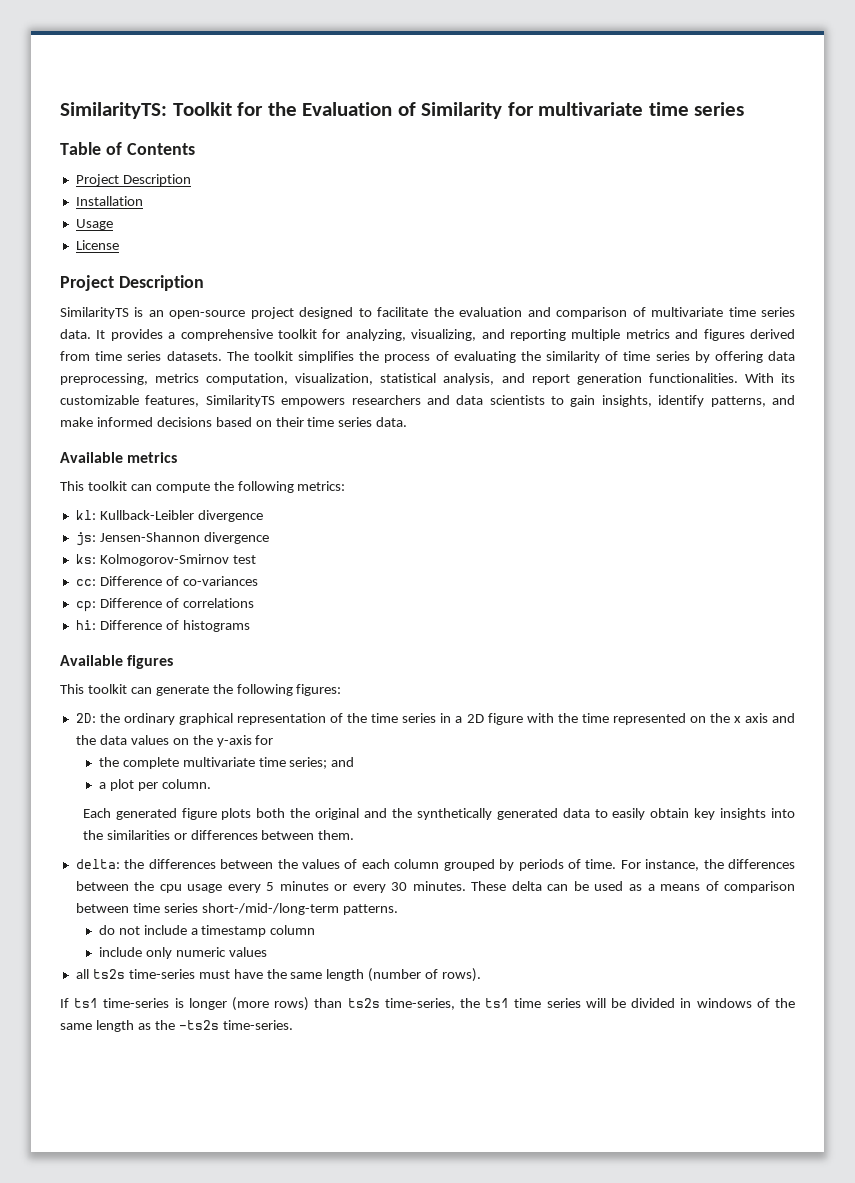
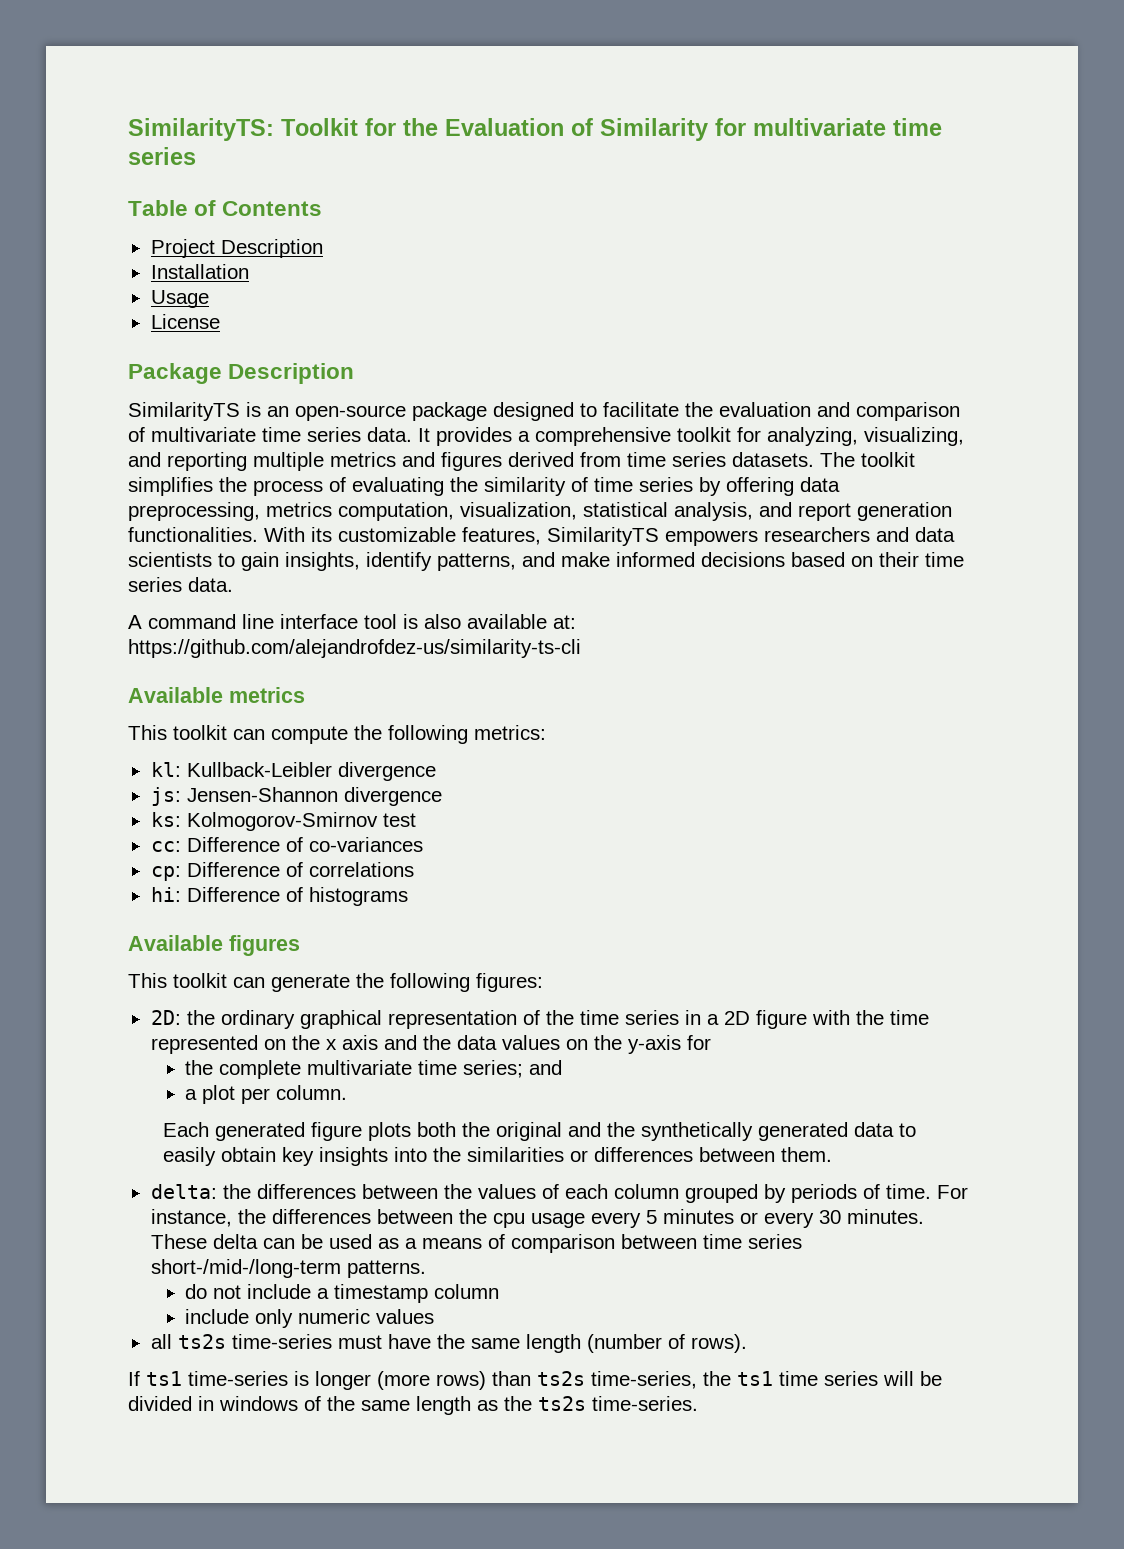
[60,275,114,291] Project -> [128,363,222,384] Package
[250,307,294,319] project -> [412,402,487,421] package
(408, 422) none -> [128,614,576,629] [128,639,581,658] // A command line interface tool is also available at: https://github.com/alejandrofdez-us/similarity-ts-cli
[178,1020,219,1030] -ts2s -> [538,1396,586,1411] ts2s

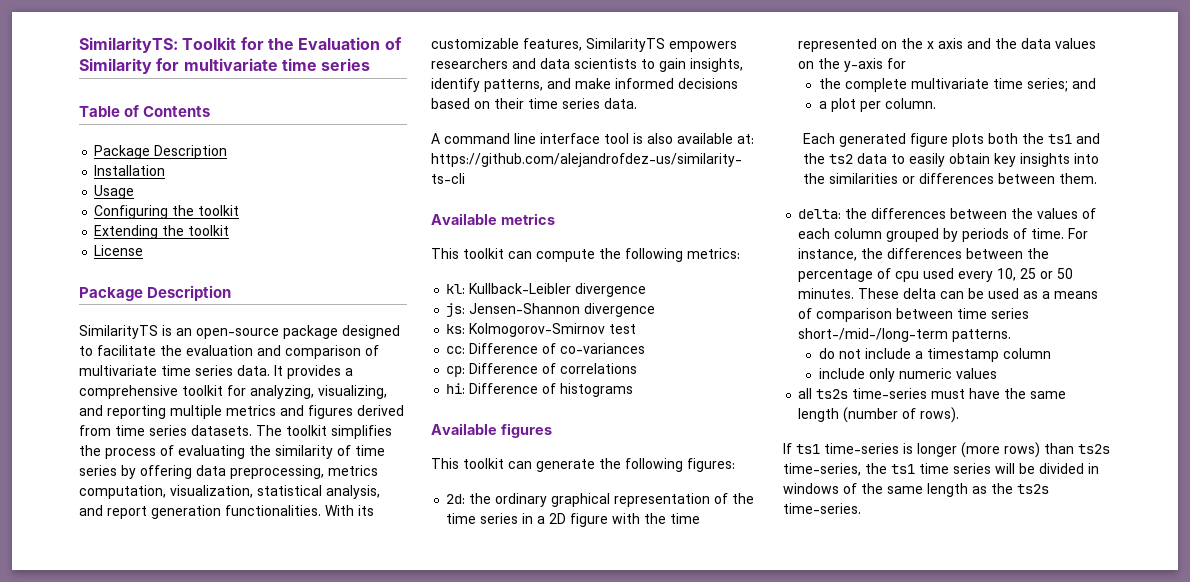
[150,239,215,258] Project -> [94,145,151,159] Package
(209, 299) none -> [94,205,240,219] [94,225,230,239] // Configuring the toolkit // Extending the toolkit
[150,1010,181,1025] 2D: -> [446,494,466,504] 2d:
[495,1122,848,1141] original and the synthetically generated -> [1048,133,1101,144] [803,153,854,164] ts1 and the ts2
[492,1209,841,1228] cpu usage every 5 minutes or every 30 -> [798,268,1074,282] percentage of cpu used every 10, 25 or 50

